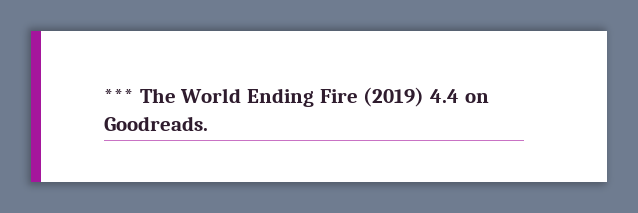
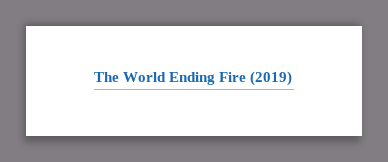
[104,89,134,103] *** -> (94, 77) none
[430,89,489,103] [104,116,208,131] 4.4 on Goodreads. -> (293, 78) none

